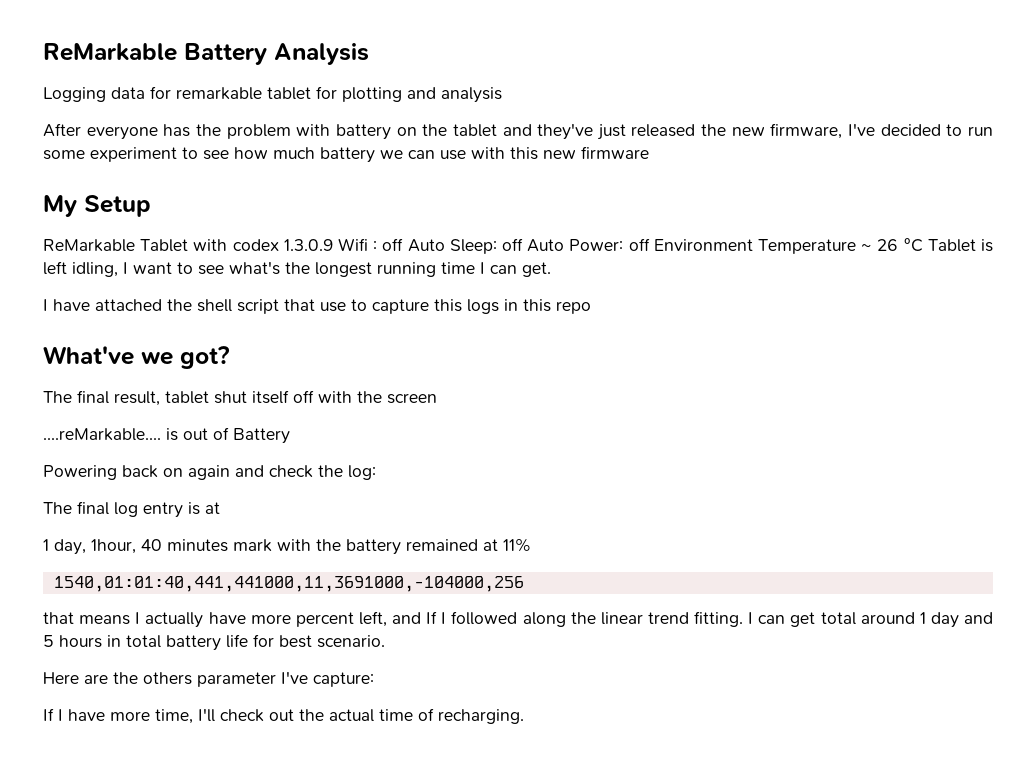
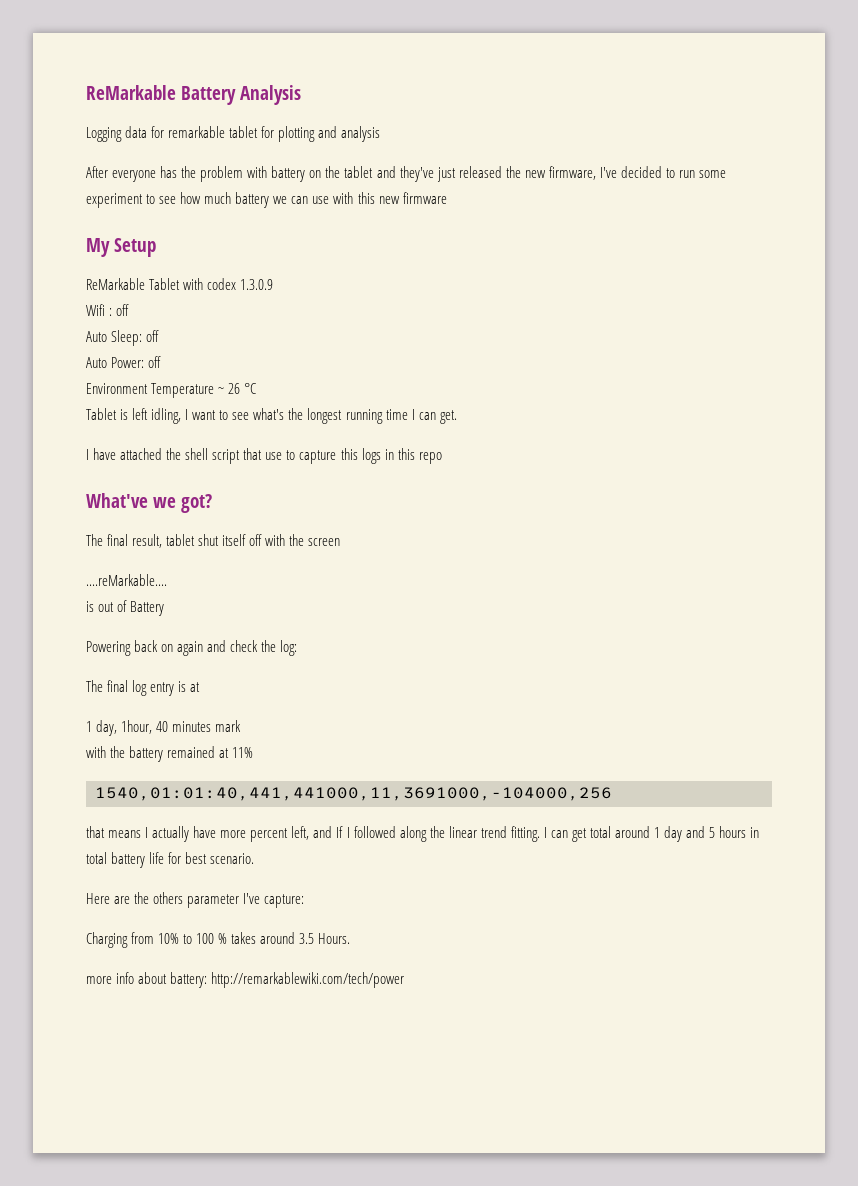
(333, 245) none -> (274, 284) //
(404, 244) none -> (130, 310) //
(523, 244) none -> (160, 336) //
(650, 244) none -> (162, 362) //
(923, 245) none -> (257, 388) //
(161, 434) none -> (167, 580) //
(272, 545) none -> (242, 726) //
[43,708,524,724] If I have more time, I'll check out the actual time of recharging. -> [86,932,351,948] [86,972,405,988] Charging from 10% to 100 % takes around 3.5 Hours. // more info about battery: http://remarkablewiki.com/tech/power

